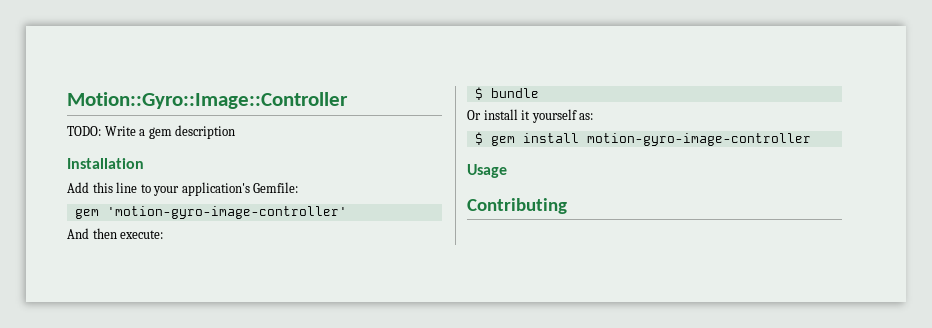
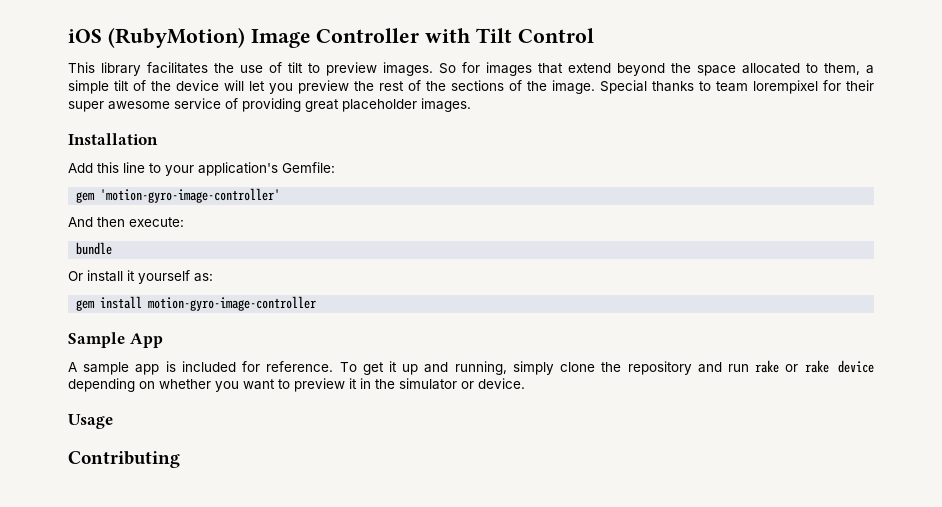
[67,92,348,109] [67,125,236,139] Motion::Gyro::Image::Controller // TODO: Write a gem description -> [68,27,594,48] [68,62,874,76] [68,80,874,94] [68,98,471,112] iOS (RubyMotion) Image Controller with Tilt Control // This library facilitates the use of tilt to preview images. So for images that extend beyond the space allocated to them, a simple tilt of the device will let you preview the rest of the sections of the image. Special thanks to team lorempixel for their super awesome service of providing great placeholder images.
[474,87,483,100] $ -> (184, 222) none
[474,132,483,145] $ -> (213, 277) none
(811, 139) none -> [68,332,163,348] [68,360,874,375] [68,378,525,392] // Sample App // A sample app is included for reference. To get it up and running, simply clone the repository and run rake or rake device depending on whether you want to preview it in the simulator or device.

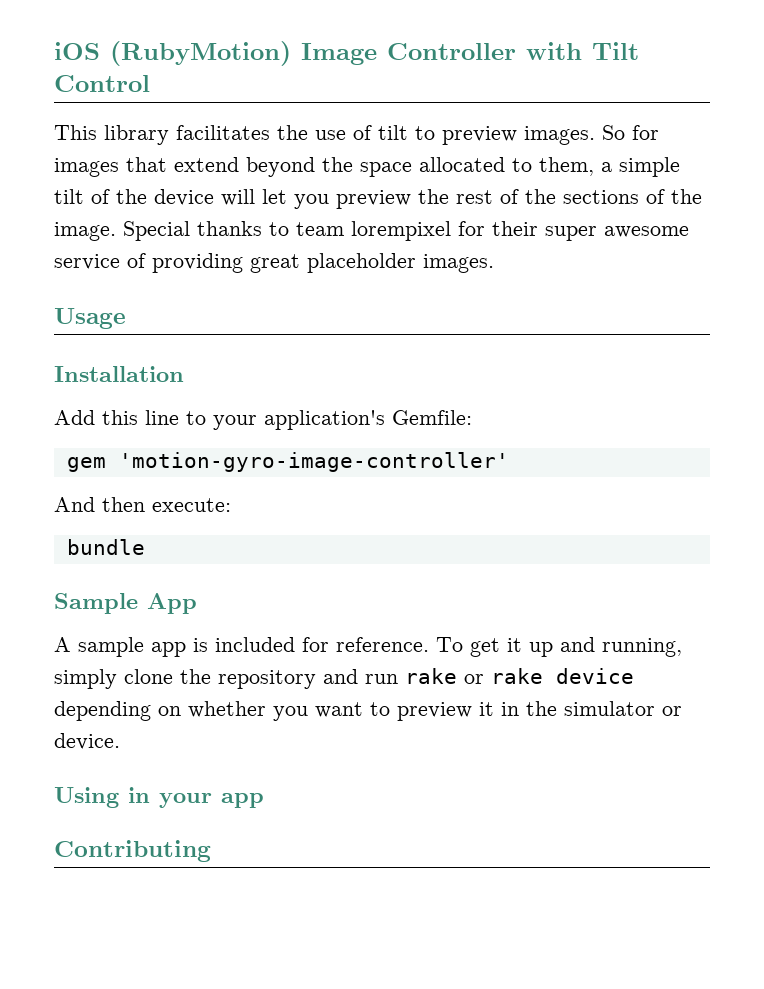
(471, 105) none -> [54,308,126,329] // Usage
[68,270,213,284] [76,296,317,311] // Or install it yourself as: // gem install motion-gyro-image-controller -> (145, 547) none
[68,414,113,429] Usage -> [54,787,264,808] Using in your app

